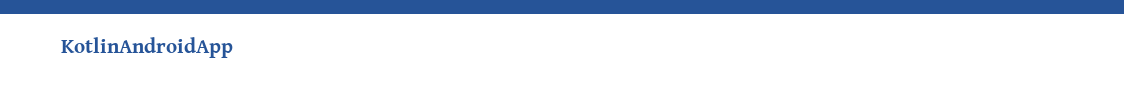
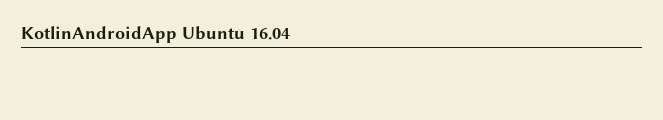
(233, 47) none -> [182,26,290,40] Ubuntu 16.04

